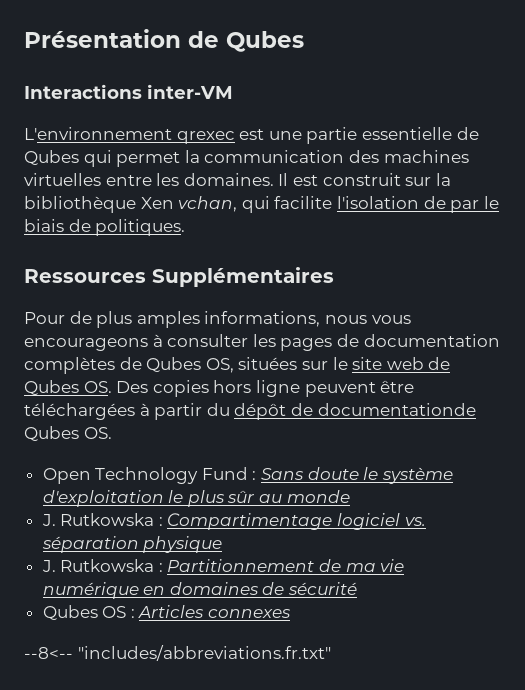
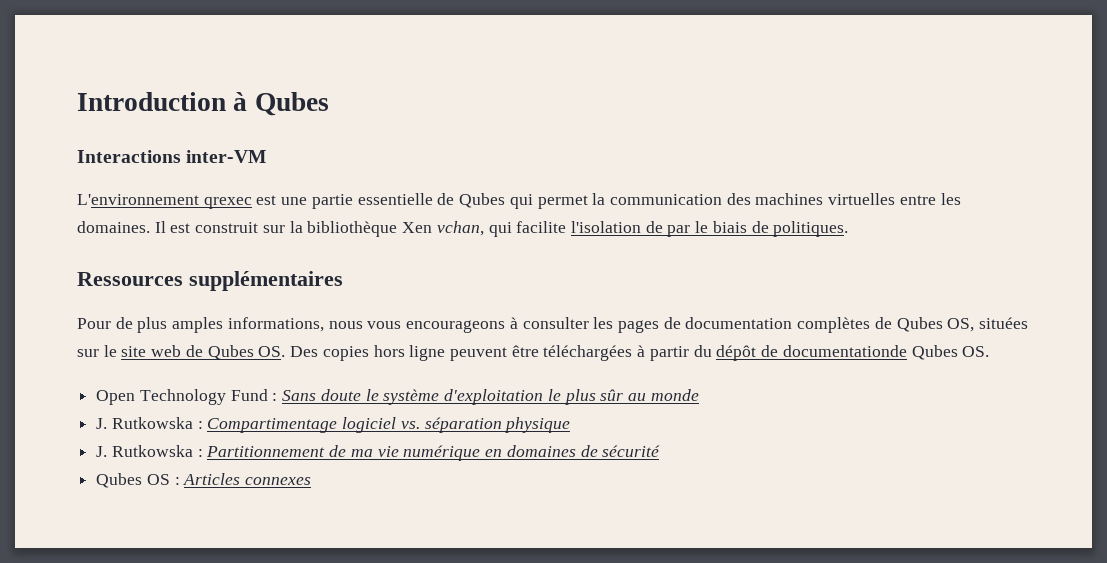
[24,29,219,48] Présentation de -> [77,92,248,111] Introduction à
[152,267,334,287] Supplémentaires -> [189,271,343,291] supplémentaires
[24,645,331,661] // --8<-- "includes/abbreviations.fr.txt" -> (312, 481) none

